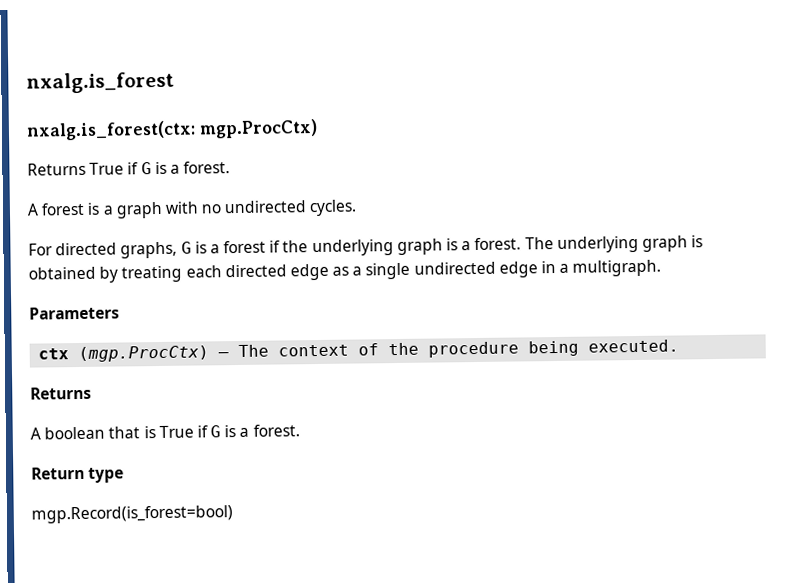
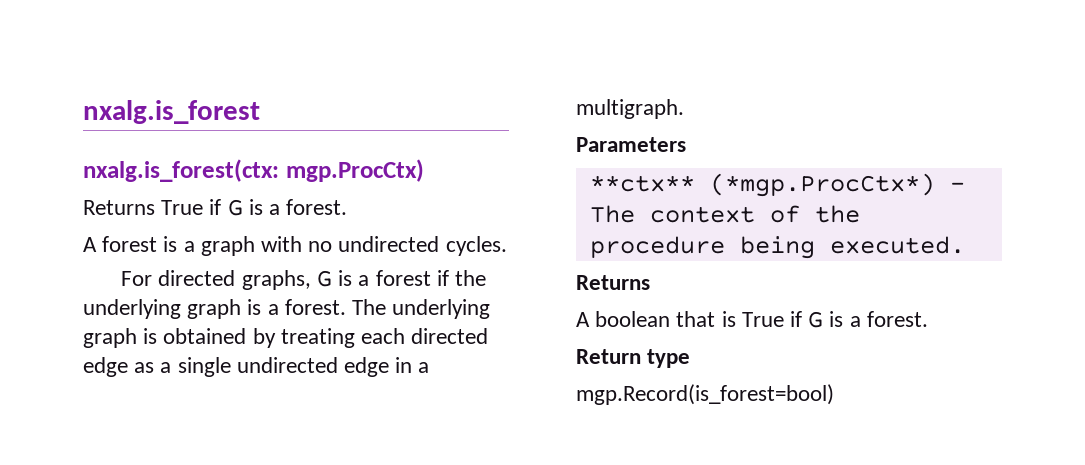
[38,345,210,363] ctx (mgp.ProcCtx) -> [589,173,935,197] **ctx** (*mgp.ProcCtx*)

